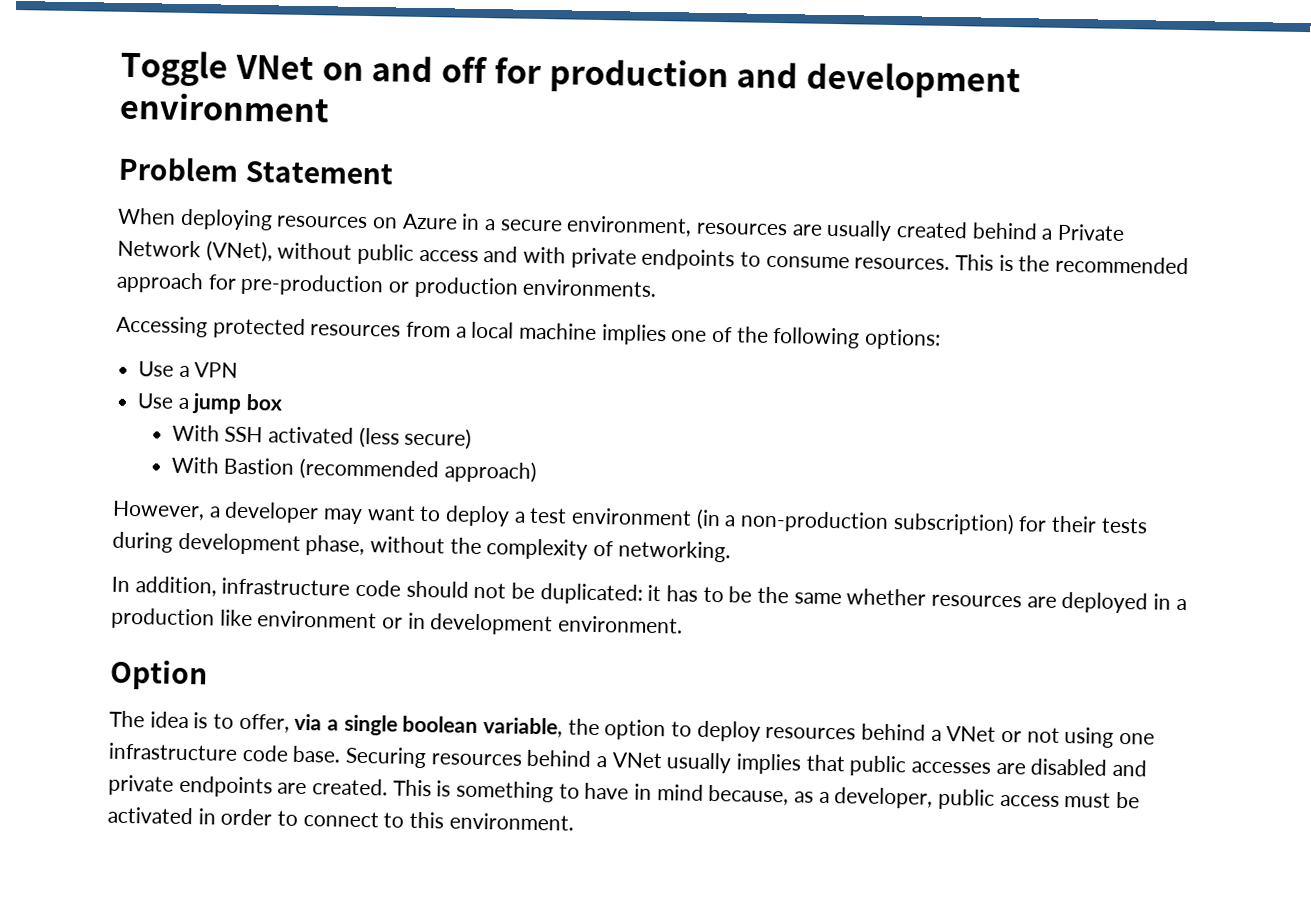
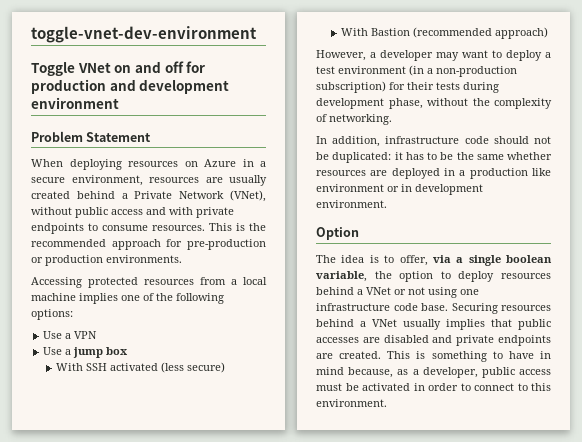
(120, 68) none -> [31,26,257,43] toggle-vnet-dev-environment //

